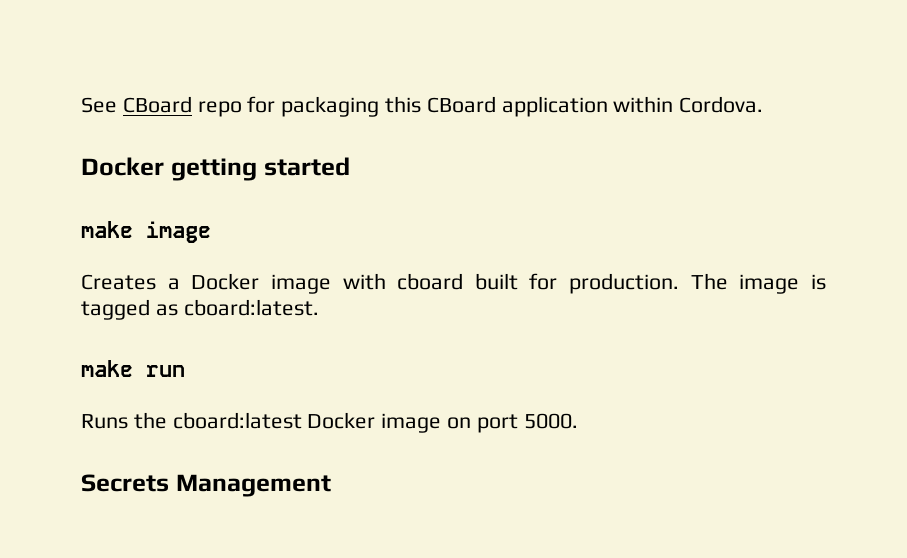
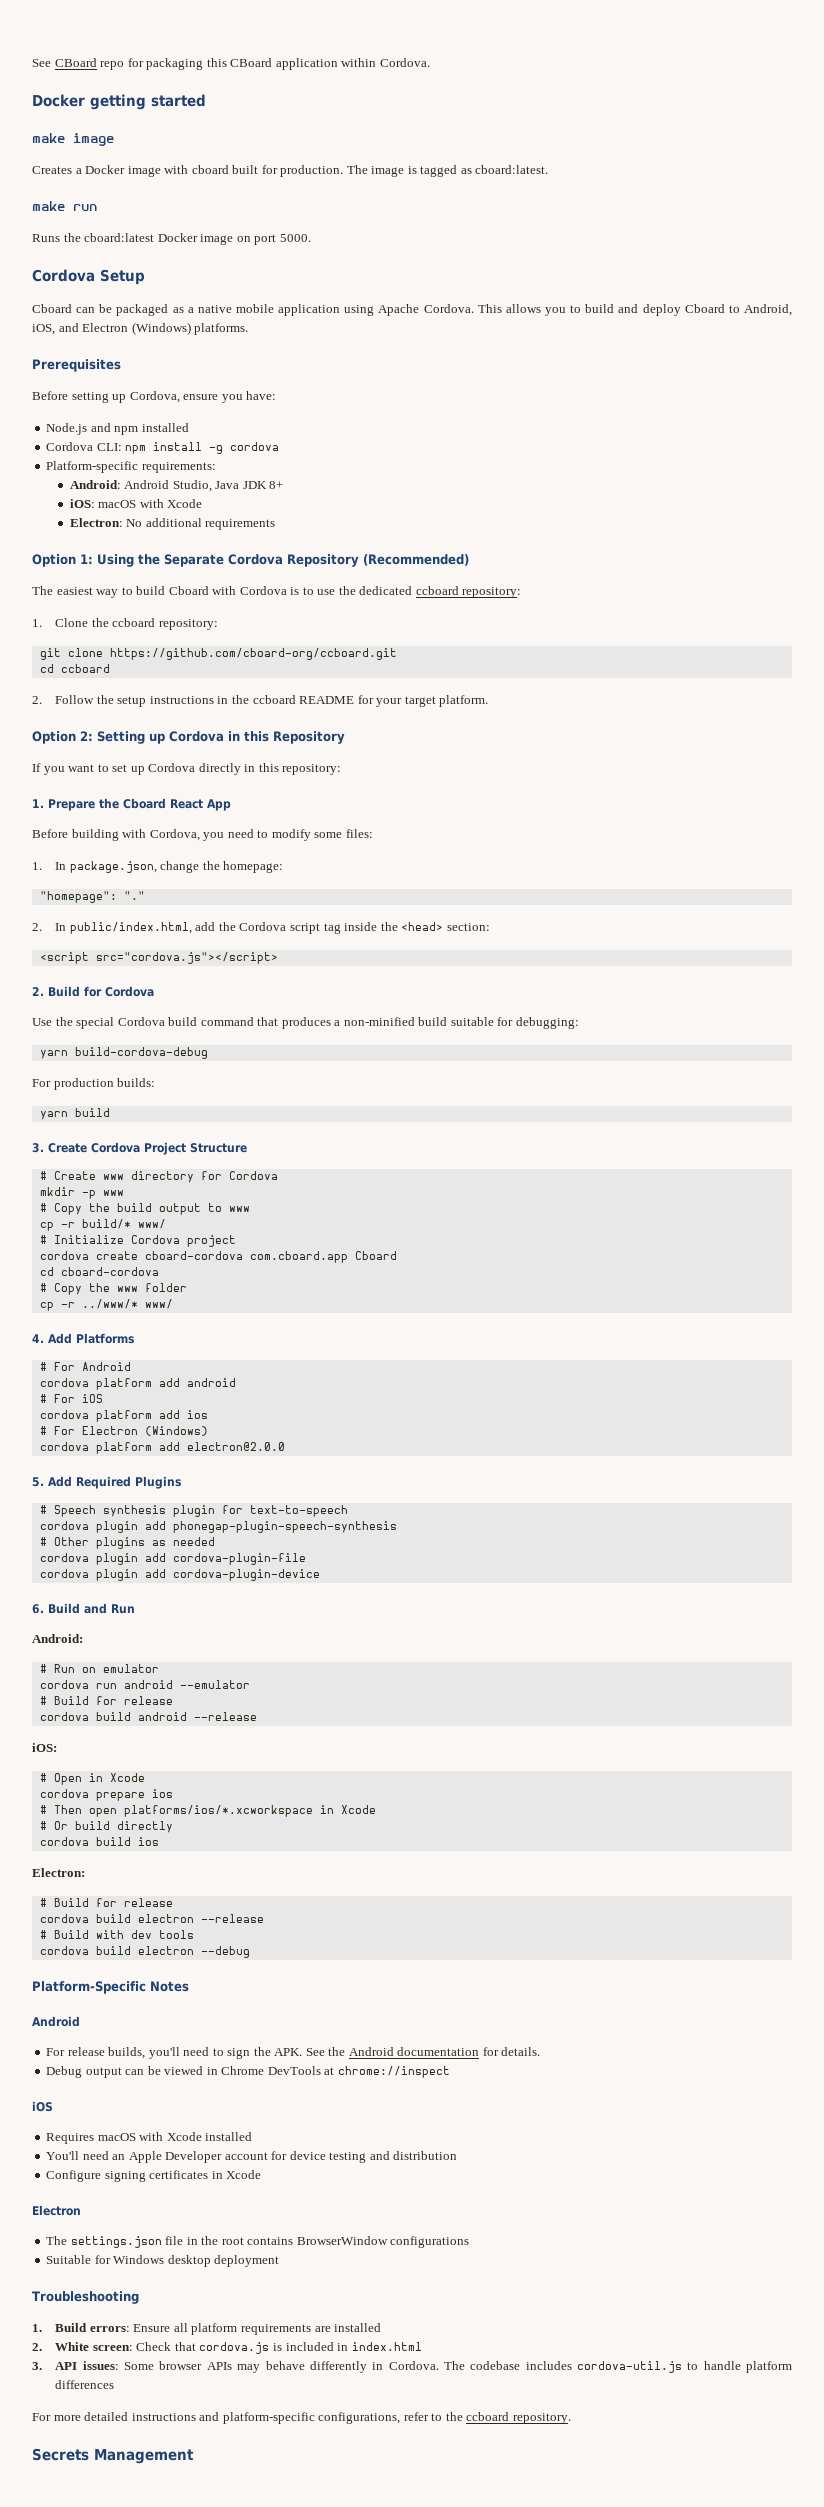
(578, 421) none -> [32,269,145,285] [32,304,792,316] [32,322,249,335] [32,359,121,372] [32,391,277,403] [46,423,189,435] [46,442,280,454] [46,461,216,473] [69,480,284,492] [69,499,203,508] [69,518,276,530] [32,554,469,567] [32,586,522,598] [32,618,218,630] [39,648,397,660] [39,664,110,673] [32,695,489,707] [32,731,345,744] [32,763,342,775] [32,798,231,811] [32,829,373,841] [32,861,284,873] [39,891,145,903] [32,922,490,934] [39,952,278,964] [32,986,154,997] [32,1017,579,1029] [39,1047,208,1059] [32,1078,156,1090] [39,1108,110,1120] [32,1142,247,1155] [39,1171,278,1183] [39,1187,124,1199] [39,1203,250,1215] [39,1219,166,1231] [39,1235,236,1247] [39,1251,397,1263] [39,1267,159,1276] [39,1283,187,1295] [39,1299,173,1311] [32,1333,134,1344] [39,1362,131,1371] [39,1378,236,1390] [39,1394,103,1403] [39,1410,208,1422] [39,1426,208,1436] [39,1442,285,1454] [32,1476,181,1489] [39,1505,348,1517] [39,1521,397,1533] [39,1537,215,1549] [39,1553,306,1565] [39,1569,320,1581] [32,1603,135,1614] [32,1634,83,1643] [39,1664,159,1673] [39,1680,250,1689] [39,1696,173,1705] [39,1712,257,1721] [32,1743,57,1752] [39,1773,145,1785] [39,1789,173,1801] [39,1805,376,1817] [39,1821,173,1833] [39,1837,159,1846] [32,1868,85,1877] [39,1898,173,1907] [39,1914,264,1923] [39,1930,194,1939] [39,1946,250,1958] [32,1981,189,1994] [32,2016,80,2027] [46,2047,541,2059] [46,2066,450,2078] [32,2101,53,2112] [46,2132,253,2144] [46,2151,458,2163] [46,2170,262,2182] [32,2205,81,2216] [46,2236,470,2248] [46,2255,280,2267] [32,2291,139,2304] [32,2323,382,2335] [32,2342,422,2354] [32,2361,793,2373] [55,2380,115,2389] [32,2412,571,2424] // Cordova Setup // Cboard can be packaged as a native mobile application using Apache Cordova. This allows you to build and deploy Cboard to Android, iOS, and Electron (Windows) platforms. // Prerequisites // Before setting up Cordova, ensure you have: // Node.js and npm installed // Cordova CLI: npm install -g cordova // Platform-specific requirements: // Android: Android Studio, Java JDK 8+ // iOS: macOS with Xcode // Electron: No additional requirements // Option 1: Using the Separate Cordova Repository (Recommended) // The easiest way to build Cboard with Cordova is to use the dedicated ccboard repository: // 1. Clone the ccboard repository: // git clone https://github.com/cboard-org/ccboard.git // cd ccboard // 2. Follow the setup instructions in the ccboard README for your target platform. // Option 2: Setting up Cordova in this Repository // If you want to set up Cordova directly in this repository: // 1. Prepare the Cboard React App // Before building with Cordova, you need to modify some files: // 1. In package.json, change the homepage: // "homepage": "." // 2. In public/index.html, add the Cordova script tag inside the <head> section: // <script src="cordova.js"></script> // 2. Build for Cordova // Use the special Cordova build command that produces a non-minified build suitable for debugging: // yarn build-cordova-debug // For production builds: // yarn build // 3. Create Cordova Project Structure // # Create www directory for Cordova // mkdir -p www // # Copy the build output to www // cp -r build/* www/ // # Initialize Cordova project // cordova create cboard-cordova com.cboard.app Cboard // cd cboard-cordova // # Copy the www folder // cp -r ../www/* www/ // 4. Add Platforms // # For Android // cordova platform add android // # For iOS // cordova platform add ios // # For Electron (Windows) // cordova platform add electron@2.0.0 // 5. Add Required Plugins // # Speech synthesis plugin for text-to-speech // cordova plugin add phonegap-plugin-speech-synthesis // # Other plugins as needed // cordova plugin add cordova-plugin-file // cordova plugin add cordova-plugin-device // 6. Build and Run // Android: // # Run on emulator // cordova run android --emulator // # Build for release // cordova build android --release // iOS: // # Open in Xcode // cordova prepare ios // # Then open platforms/ios/*.xcworkspace in Xcode // # Or build directly // cordova build ios // Electron: // # Build for release // cordova build electron --release // # Build with dev tools // cordova build electron --debug // Platform-Specific Notes // Android // For release builds, you'll need to sign the APK. See the Android documentation for details. // Debug output can be viewed in Chrome DevTools at chrome://inspect // iOS // Requires macOS with Xcode installed // You'll need an Apple Developer account for device testing and distribution // Configure signing certificates in Xcode // Electron // The settings.json file in the root contains BrowserWindow configurations // Suitable for Windows desktop deployment // Troubleshooting // 1. Build errors: Ensure all platform requirements are installed // 2. White screen: Check that cordova.js is included in index.html // 3. API issues: Some browser APIs may behave differently in Cordova. The codebase includes cordova-util.js to handle platform differences // For more detailed instructions and platform-specific configurations, refer to the ccboard repository.

